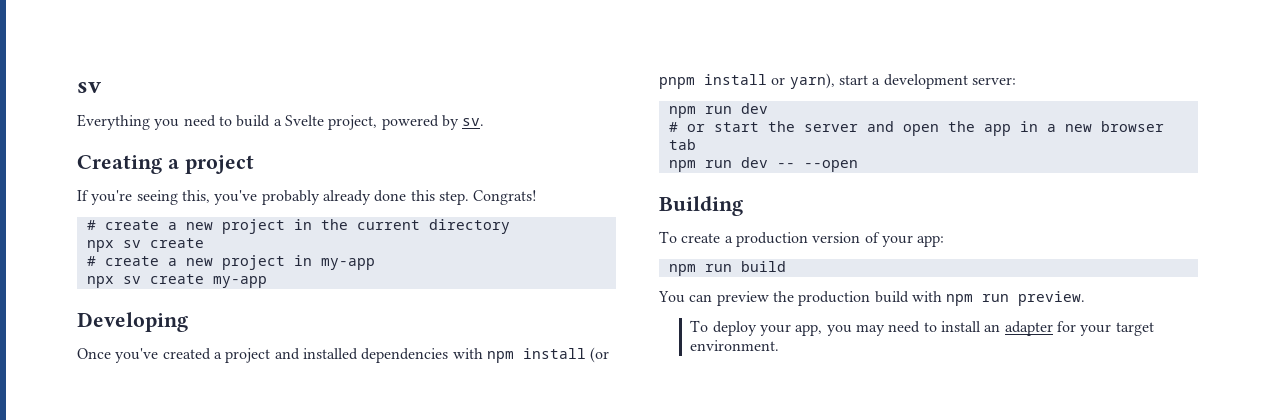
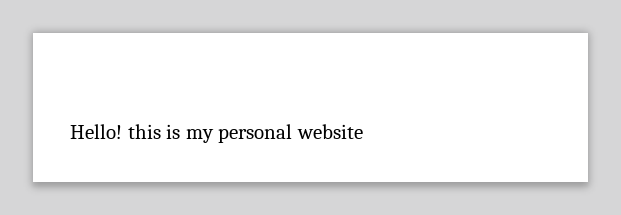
[77,82,102,93] [77,114,485,130] [77,155,254,174] [77,190,538,205] [86,219,510,234] [86,238,204,252] [86,255,375,270] [86,274,267,288] [77,312,188,332] [77,347,610,363] [659,73,1016,89] [668,103,768,118] [668,121,1164,136] [668,139,696,150] [668,157,858,172] [659,196,743,216] [659,231,945,247] [668,261,786,276] [658,291,1086,306] [690,320,1154,336] [690,340,780,351] sv // Everything you need to build a Svelte project, powered by sv. // Creating a project // If you're seeing this, you've probably already done this step. Congrats! // # create a new project in the current directory // npx sv create // # create a new project in my-app // npx sv create my-app // Developing // Once you've created a project and installed dependencies with npm install (or pnpm install or yarn), start a development server: // npm run dev // # or start the server and open the app in a new browser tab // npm run dev -- --open // Building // To create a production version of your app: // npm run build // You can preview the production build with npm run preview. // To deploy your app, you may need to install an adapter for your target environment. -> [70,124,363,143] Hello! this is my personal website

